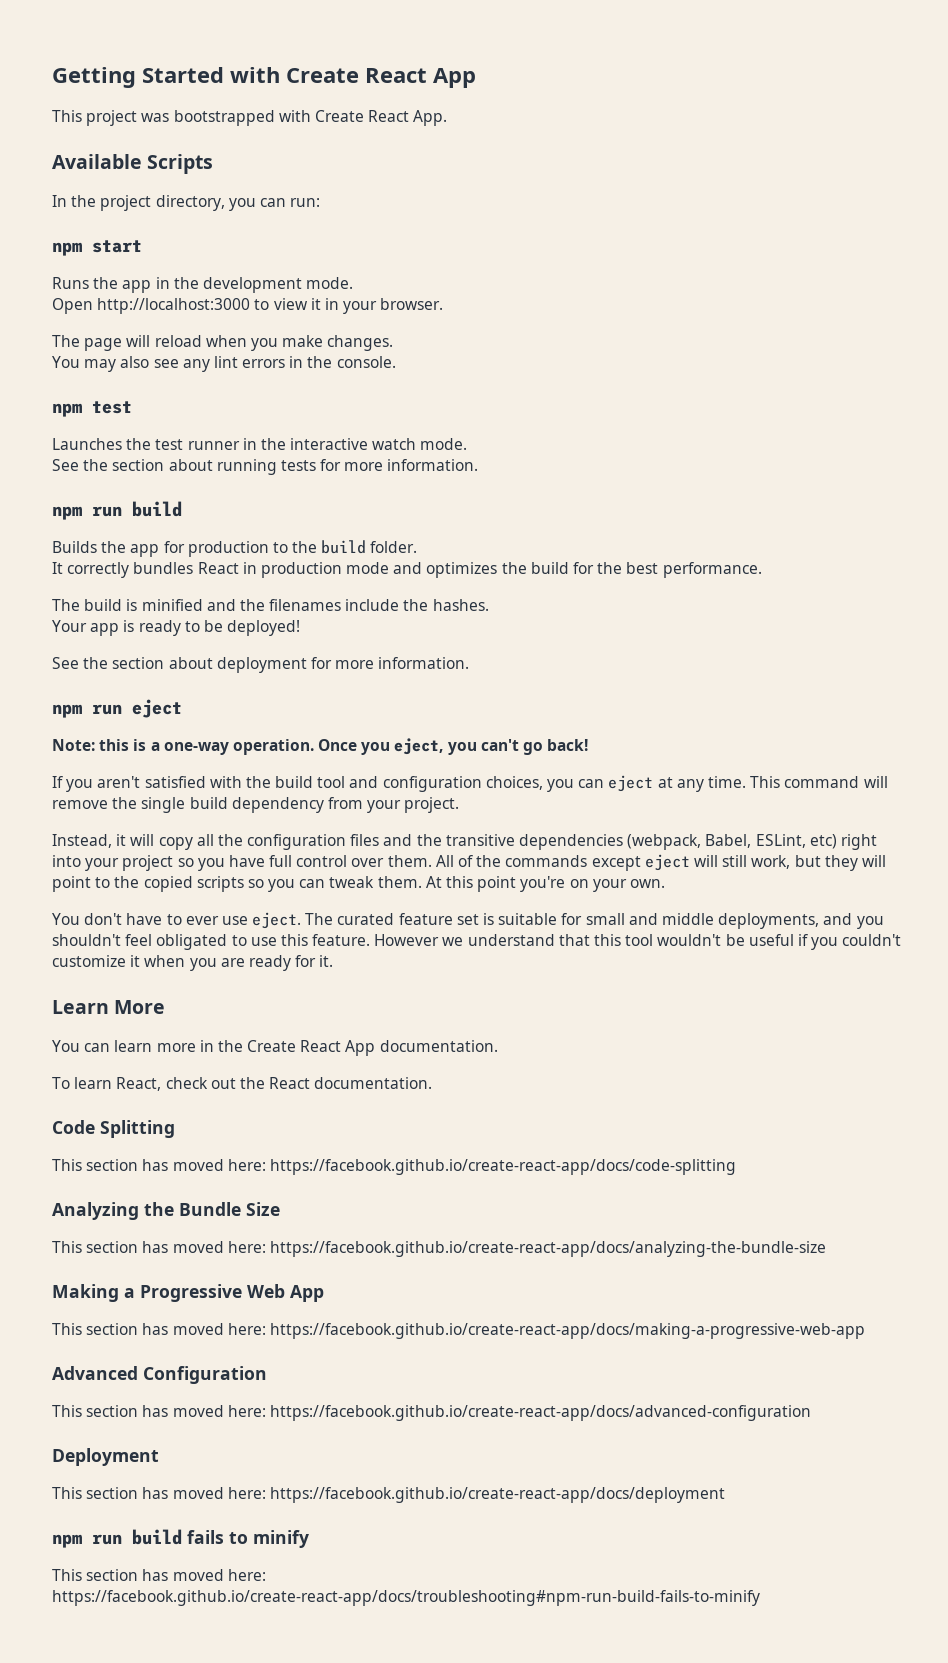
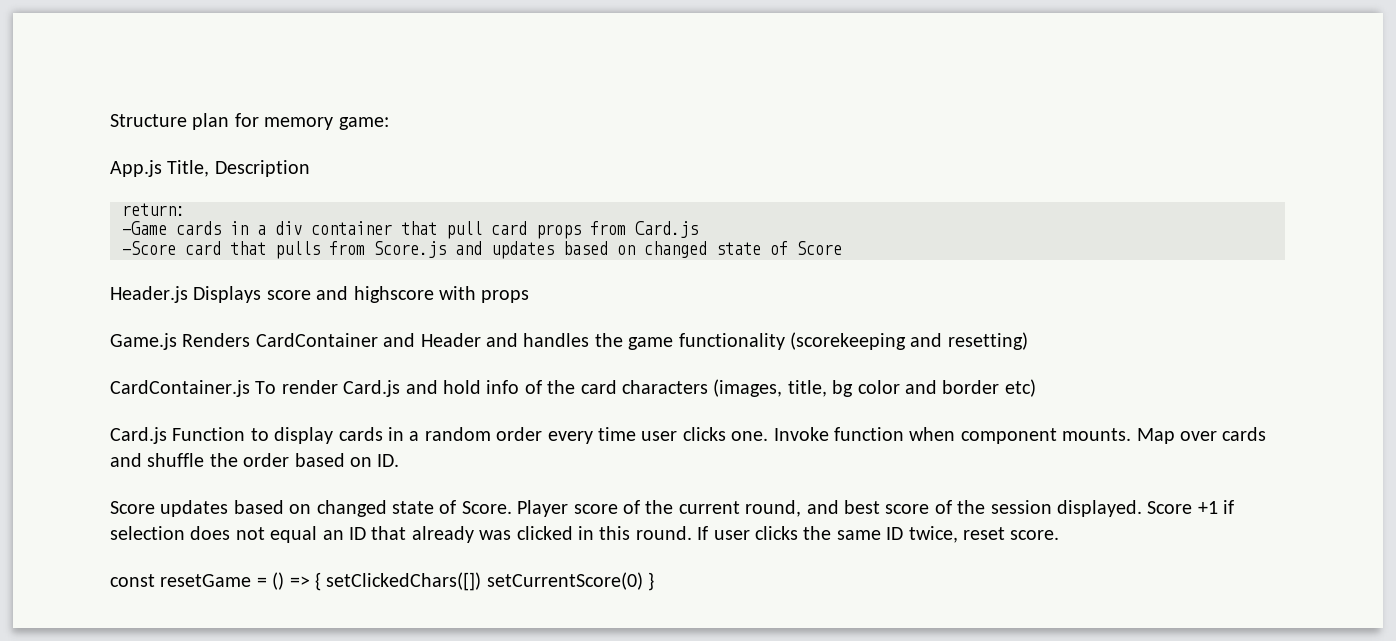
[52,67,476,88] [52,110,448,126] [52,154,214,174] [52,195,321,211] [52,240,142,256] [52,277,354,293] [52,298,444,314] [52,335,394,351] [52,356,396,372] [52,401,132,417] [52,438,468,450] [52,459,479,475] [52,501,182,520] [52,540,418,557] [52,562,762,578] [52,599,489,611] [52,620,301,636] [52,657,470,673] [52,699,182,718] [52,738,589,755] [52,775,888,792] [52,797,460,813] [52,834,877,850] [52,854,886,871] [52,876,665,892] [52,912,884,929] [52,934,902,950] [52,955,334,971] [52,1000,166,1014] [52,1040,498,1056] [52,1077,433,1091] [52,1120,175,1138] [52,1159,736,1175] [52,1202,280,1220] [52,1241,826,1257] [52,1284,324,1302] [52,1323,865,1339] [52,1366,267,1384] [52,1405,811,1421] [52,1448,159,1466] [52,1487,725,1503] [52,1529,309,1548] [52,1569,266,1581] [52,1590,760,1606] Getting Started with Create React App // This project was bootstrapped with Create React App. // Available Scripts // In the project directory, you can run: // npm start // Runs the app in the development mode. // Open http://localhost:3000 to view it in your browser. // The page will reload when you make changes. // You may also see any lint errors in the console. // npm test // Launches the test runner in the interactive watch mode. // See the section about running tests for more information. // npm run build // Builds the app for production to the build folder. // It correctly bundles React in production mode and optimizes the build for the best performance. // The build is minified and the filenames include the hashes. // Your app is ready to be deployed! // See the section about deployment for more information. // npm run eject // Note: this is a one-way operation. Once you eject, you can't go back! // If you aren't satisfied with the build tool and configuration choices, you can eject at any time. This command will remove the single build dependency from your project. // Instead, it will copy all the configuration files and the transitive dependencies (webpack, Babel, ESLint, etc) right into your project so you have full control over them. All of the commands except eject will still work, but they will point to the copied scripts so you can tweak them. At this point you're on your own. // You don't have to ever use eject. The curated feature set is suitable for small and middle deployments, and you shouldn't feel obligated to use this feature. However we understand that this tool wouldn't be useful if you couldn't customize it when you are ready for it. // Learn More // You can learn more in the Create React App documentation. // To learn React, check out the React documentation. // Code Splitting // This section has moved here: https://facebook.github.io/create-react-app/docs/code-splitting // Analyzing the Bundle Size // This section has moved here: https://facebook.github.io/create-react-app/docs/analyzing-the-bundle-size // Making a Progressive Web App // This section has moved here: https://facebook.github.io/create-react-app/docs/making-a-progressive-web-app // Advanced Configuration // This section has moved here: https://facebook.github.io/create-react-app/docs/advanced-configuration // Deployment // This section has moved here: https://facebook.github.io/create-react-app/docs/deployment // npm run build fails to minify // This section has moved here: https://facebook.github.io/create-react-app/docs/troubleshooting#npm-run-build-fails-to-minify -> [110,113,389,130] [110,160,310,177] [122,203,185,216] [122,221,698,239] [122,241,842,259] [110,286,530,303] [110,332,1028,350] [110,379,1036,397] [110,427,1267,444] [110,453,400,467] [110,500,1235,517] [110,526,1060,543] [110,572,655,591] Structure plan for memory game: // App.js Title, Description // return: // -Game cards in a div container that pull card props from Card.js // -Score card that pulls from Score.js and updates based on changed state of Score // Header.js Displays score and highscore with props // Game.js Renders CardContainer and Header and handles the game functionality (scorekeeping and resetting) // CardContainer.js To render Card.js and hold info of the card characters (images, title, bg color and border etc) // Card.js Function to display cards in a random order every time user clicks one. Invoke function when component mounts. Map over cards and shuffle the order based on ID. // Score updates based on changed state of Score. Player score of the current round, and best score of the session displayed. Score +1 if selection does not equal an ID that already was clicked in this round. If user clicks the same ID twice, reset score. // const resetGame = () => { setClickedChars([]) setCurrentScore(0) }

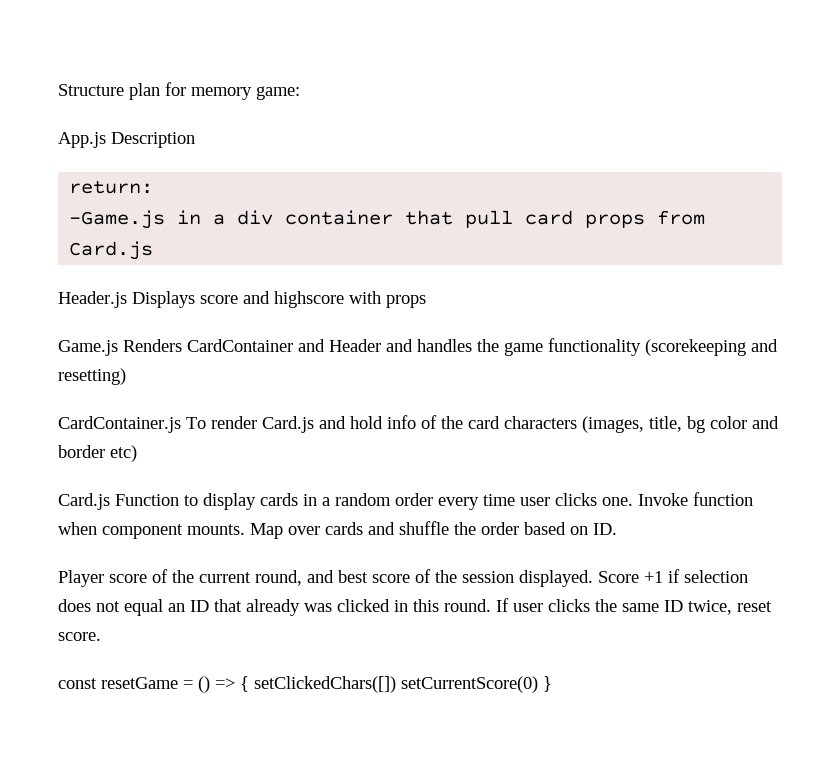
[167,160,210,177] Title, -> (106, 140) none
[122,221,221,235] -Game cards -> [69,210,166,229] -Game.js
[122,241,842,259] // -Score card that pulls from Score.js and updates based on changed state of Score -> (154, 250) none
[110,500,512,517] Score updates based on changed state of Score. -> (617, 529) none

